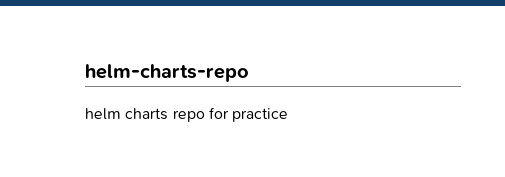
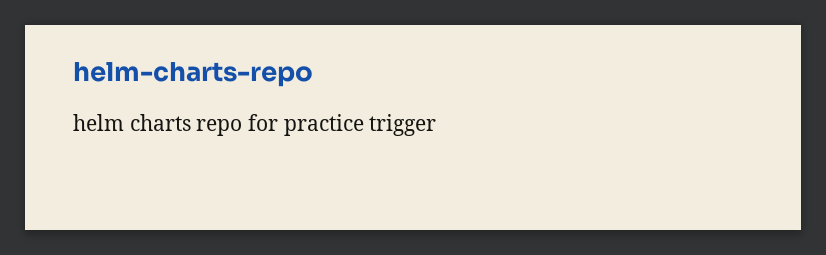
(289, 115) none -> [369,114,437,136] trigger

